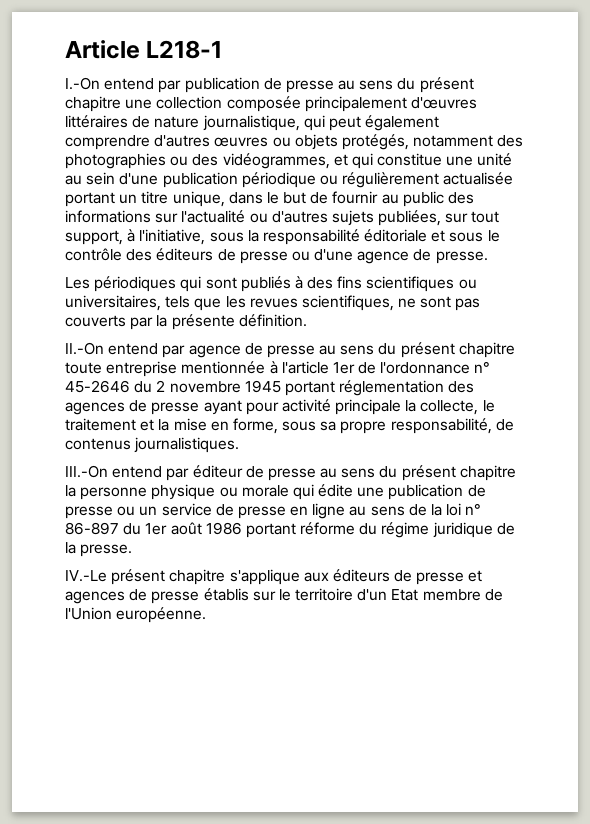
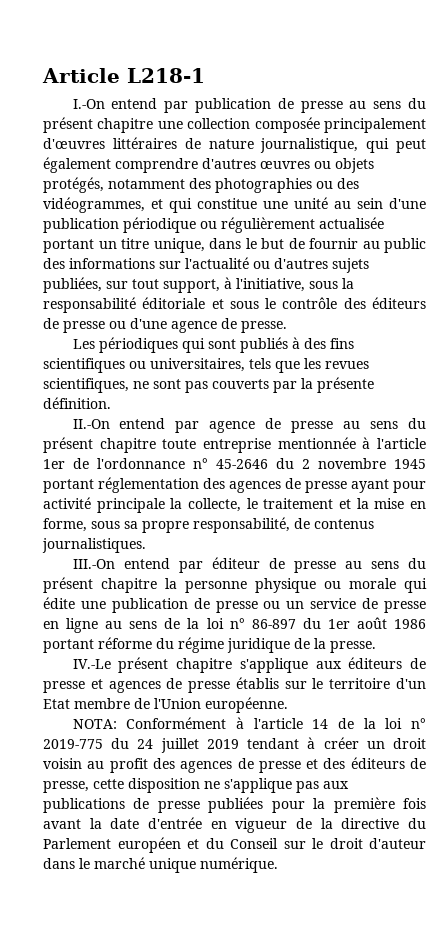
(207, 615) none -> [72,717,426,729] [43,737,427,753] [43,757,427,773] [43,778,349,793] [43,797,426,813] [43,817,427,833] [43,837,426,853] [43,857,278,873] // NOTA: Conformément à l'article 14 de la loi n° 2019-775 du 24 juillet 2019 tendant à créer un droit voisin au profit des agences de presse et des éditeurs de presse, cette disposition ne s'applique pas aux publications de presse publiées pour la première fois avant la date d'entrée en vigueur de la directive du Parlement européen et du Conseil sur le droit d'auteur dans le marché unique numérique.

